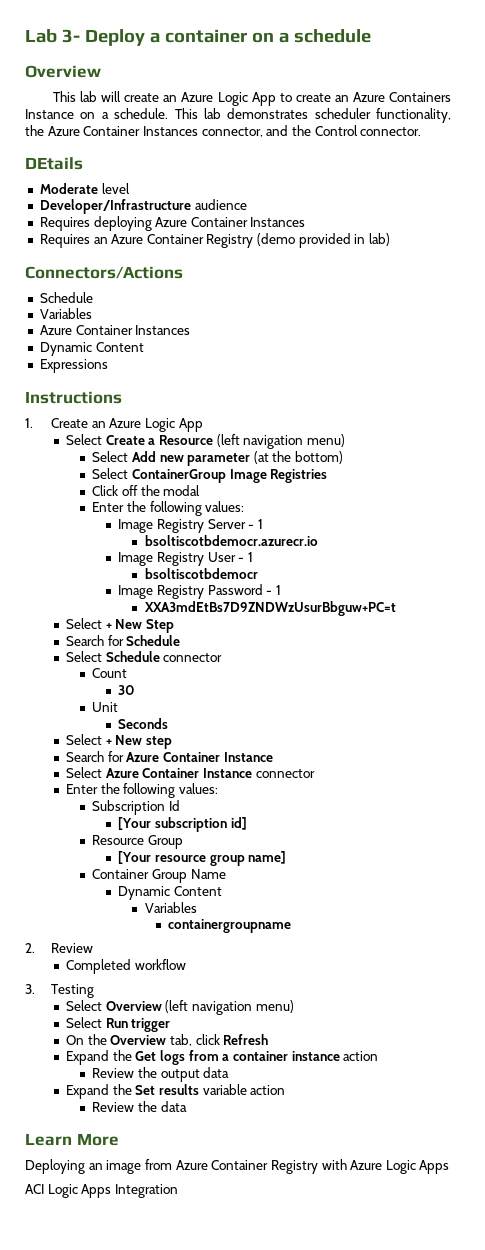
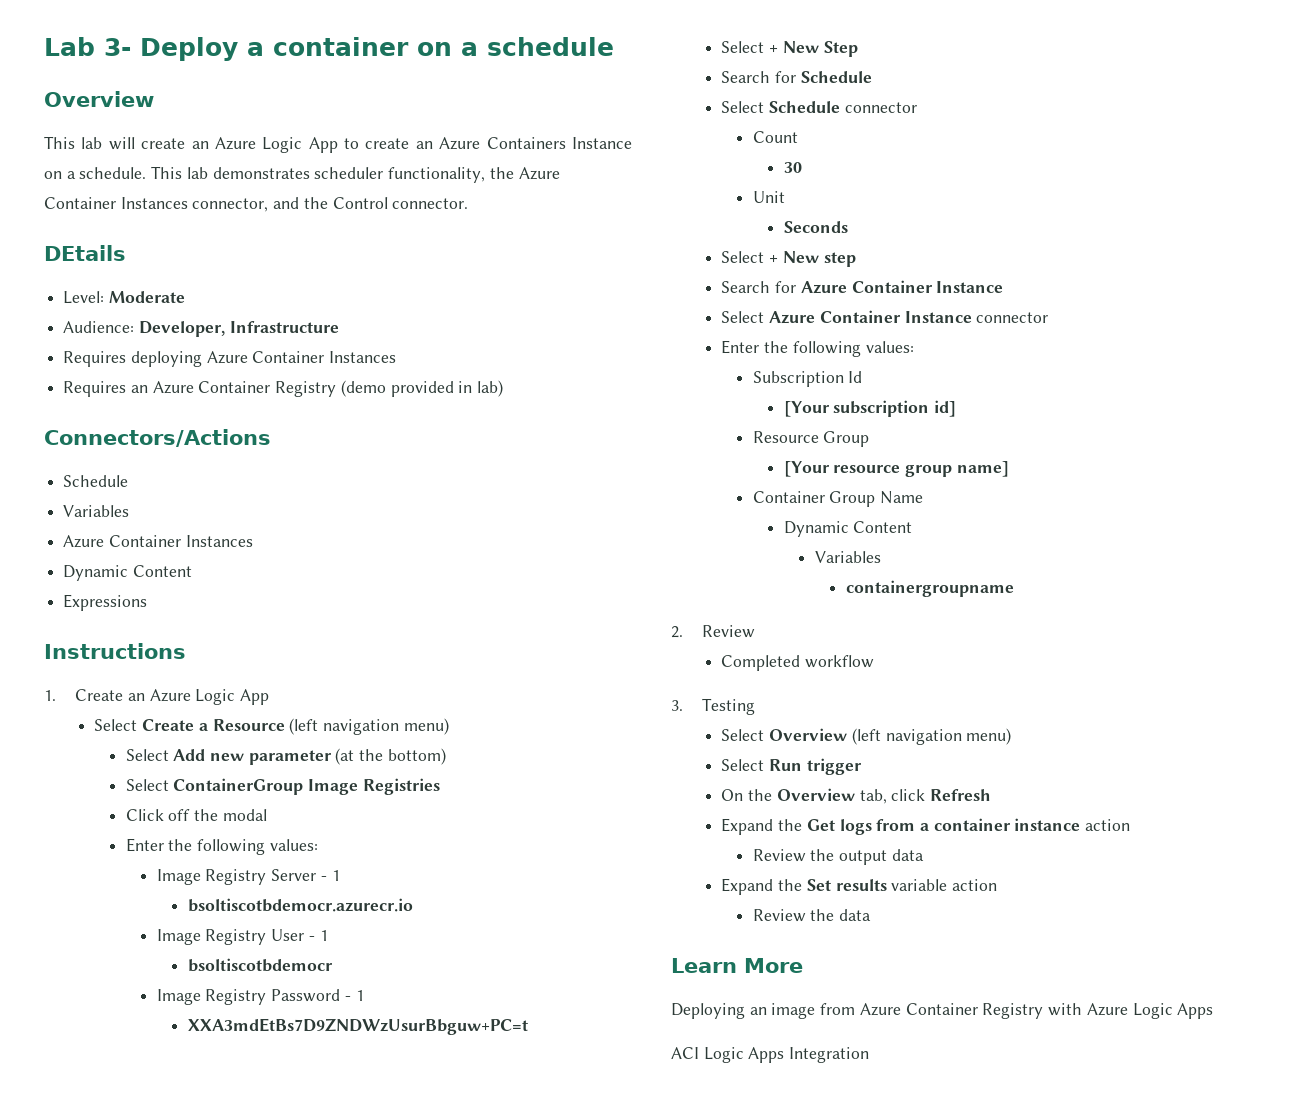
(83, 163) none -> [63,291,105,304] Level:
[101,183,130,194] [39,199,247,214] level // Developer/Infrastructure audience -> [63,321,339,337] // Audience: Developer, Infrastructure

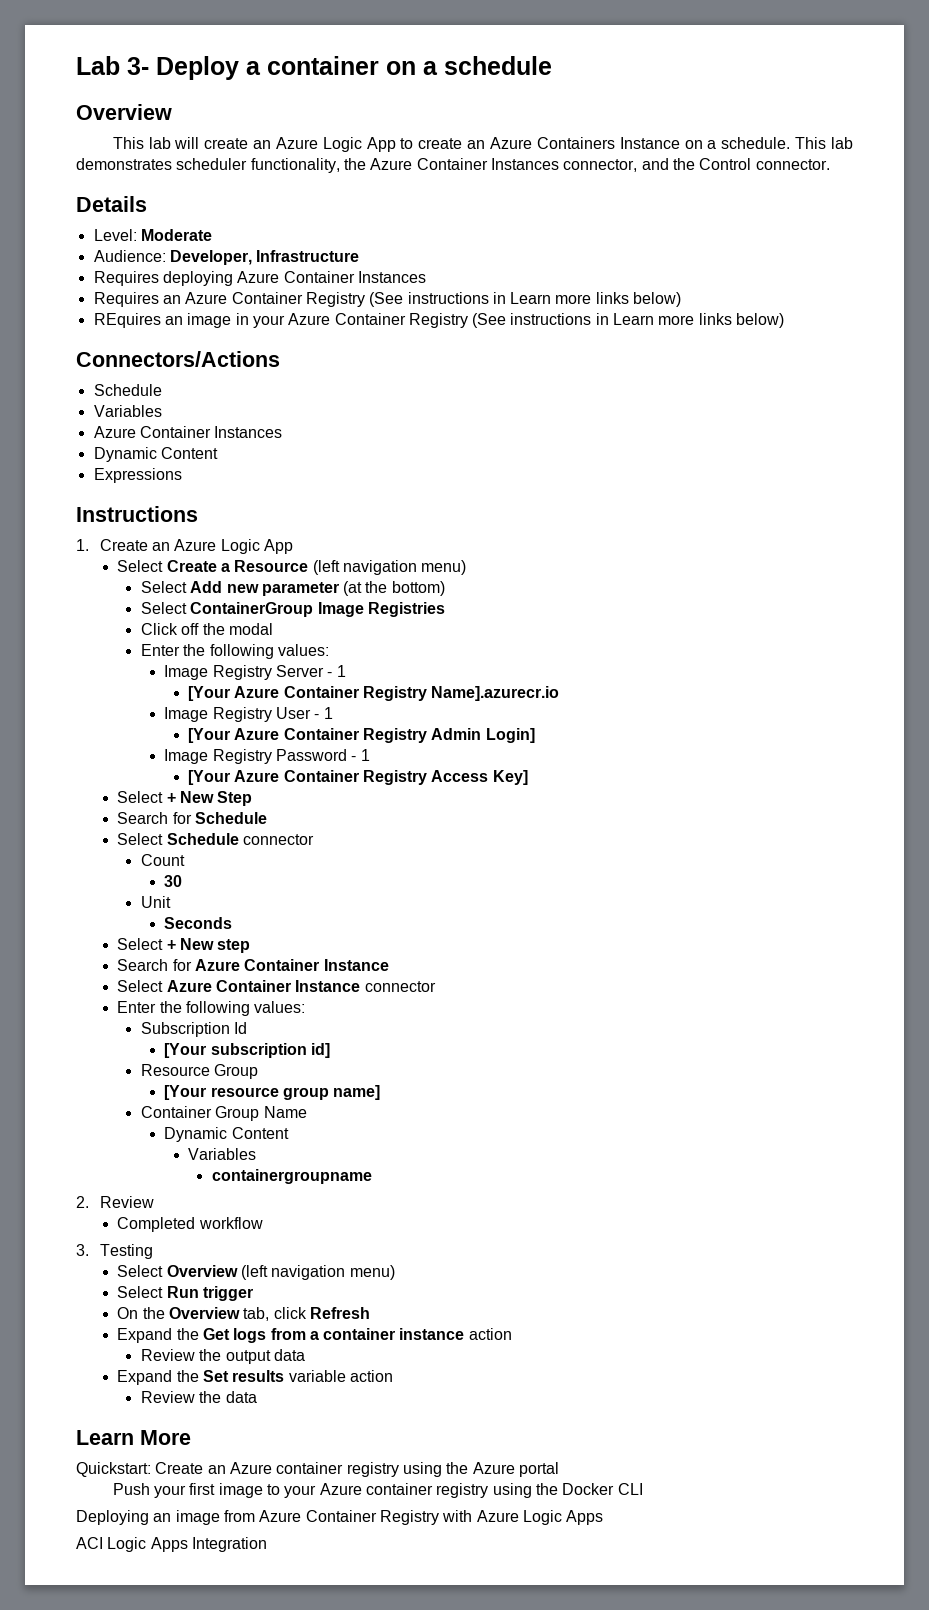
[44,245,126,261] DEtails -> [76,196,147,212] Details
[340,380,504,397] (demo provided in lab) -> [369,292,682,307] [93,313,785,328] (See instructions in Learn more links below) // REquires an image in your Azure Container Registry (See instructions in Learn more links below)
[187,898,413,912] bsoltiscotbdemocr.azurecr.io -> [188,686,560,701] [Your Azure Container Registry Name].azurecr.io
[187,958,333,972] bsoltiscotbdemocr -> [188,728,535,743] [Your Azure Container Registry Admin Login]
[187,1018,528,1035] XXA3mdEtBs7D9ZNDWzUsurBbguw+PC=t -> [188,770,528,785] [Your Azure Container Registry Access Key]
(803, 965) none -> [76,1462,559,1477] [112,1483,643,1498] // Quickstart: Create an Azure container registry using the Azure portal // Push your first image to your Azure container registry using the Docker CLI

